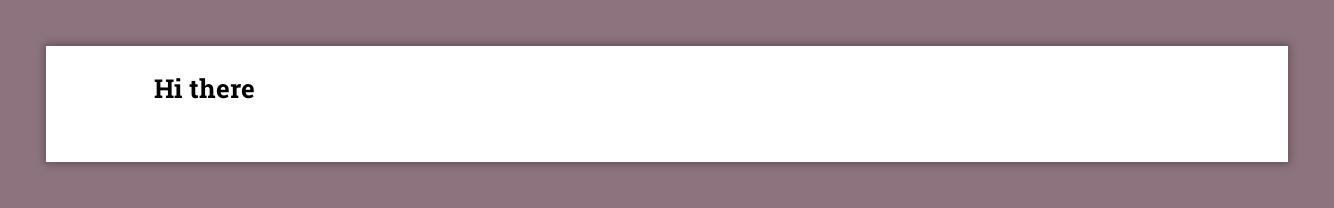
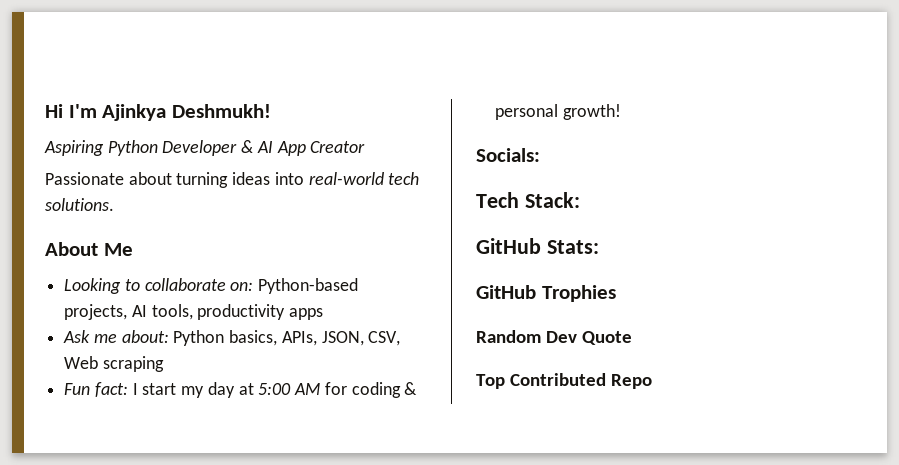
[189,78,256,99] there -> [68,104,271,121] [44,140,366,156] [45,172,420,188] [45,198,114,211] [45,242,133,256] [64,278,359,294] [64,304,324,320] [63,330,401,346] [64,356,164,372] [64,382,418,398] [495,104,621,120] [476,148,540,162] [476,192,580,208] [476,238,599,254] [476,285,616,302] [476,330,633,345] [476,373,653,389] I'm Ajinkya Deshmukh! // Aspiring Python Developer & AI App Creator // Passionate about turning ideas into real-world tech solutions. // About Me // Looking to collaborate on: Python-based projects, AI tools, productivity apps // Ask me about: Python basics, APIs, JSON, CSV, Web scraping // Fun fact: I start my day at 5:00 AM for coding & personal growth! // Socials: // Tech Stack: // GitHub Stats: // GitHub Trophies // Random Dev Quote // Top Contributed Repo

